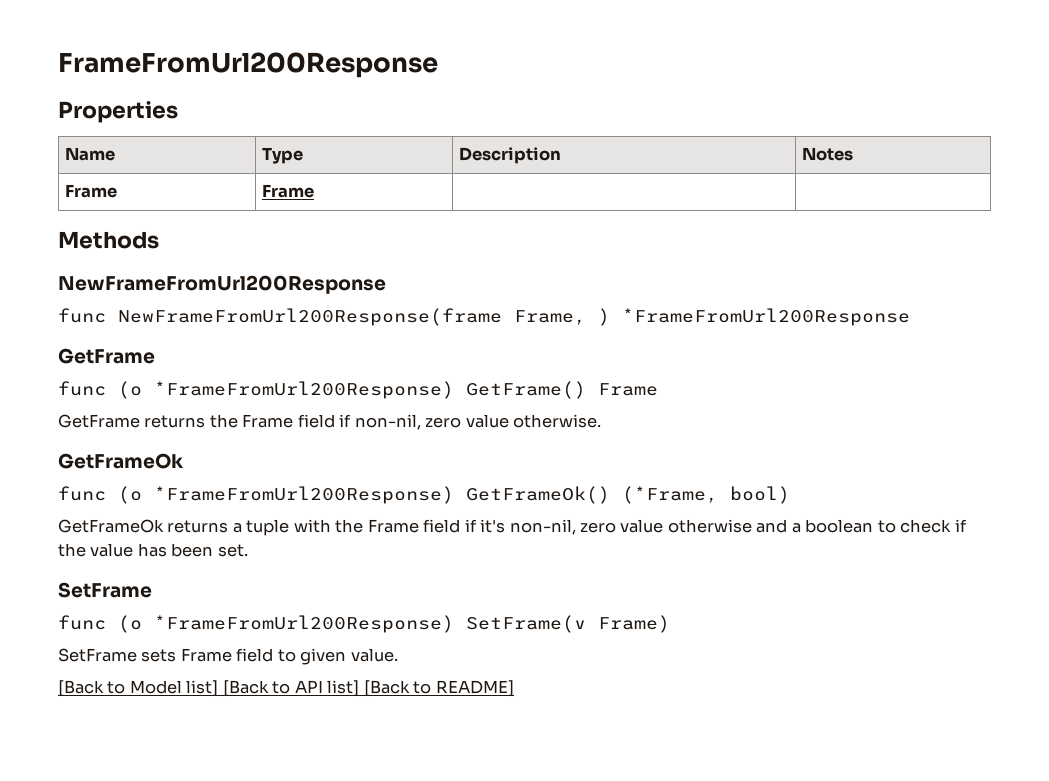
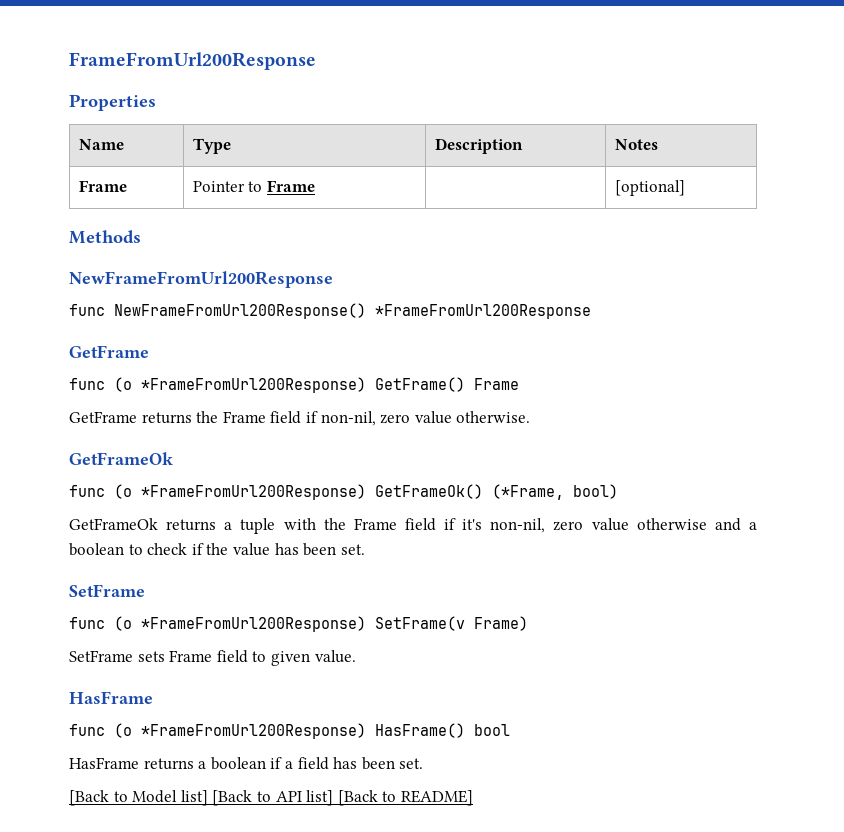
(118, 191) none -> [192,181,263,192] Pointer to
(315, 191) none -> [614,180,685,196] [optional]
[118,308,610,326] NewFrameFromUrl200Response(frame Frame, ) -> [114,303,366,319] NewFrameFromUrl200Response()
(398, 655) none -> [69,691,153,704] [69,723,510,739] [69,757,424,770] // HasFrame // func (o *FrameFromUrl200Response) HasFrame() bool // HasFrame returns a boolean if a field has been set.

